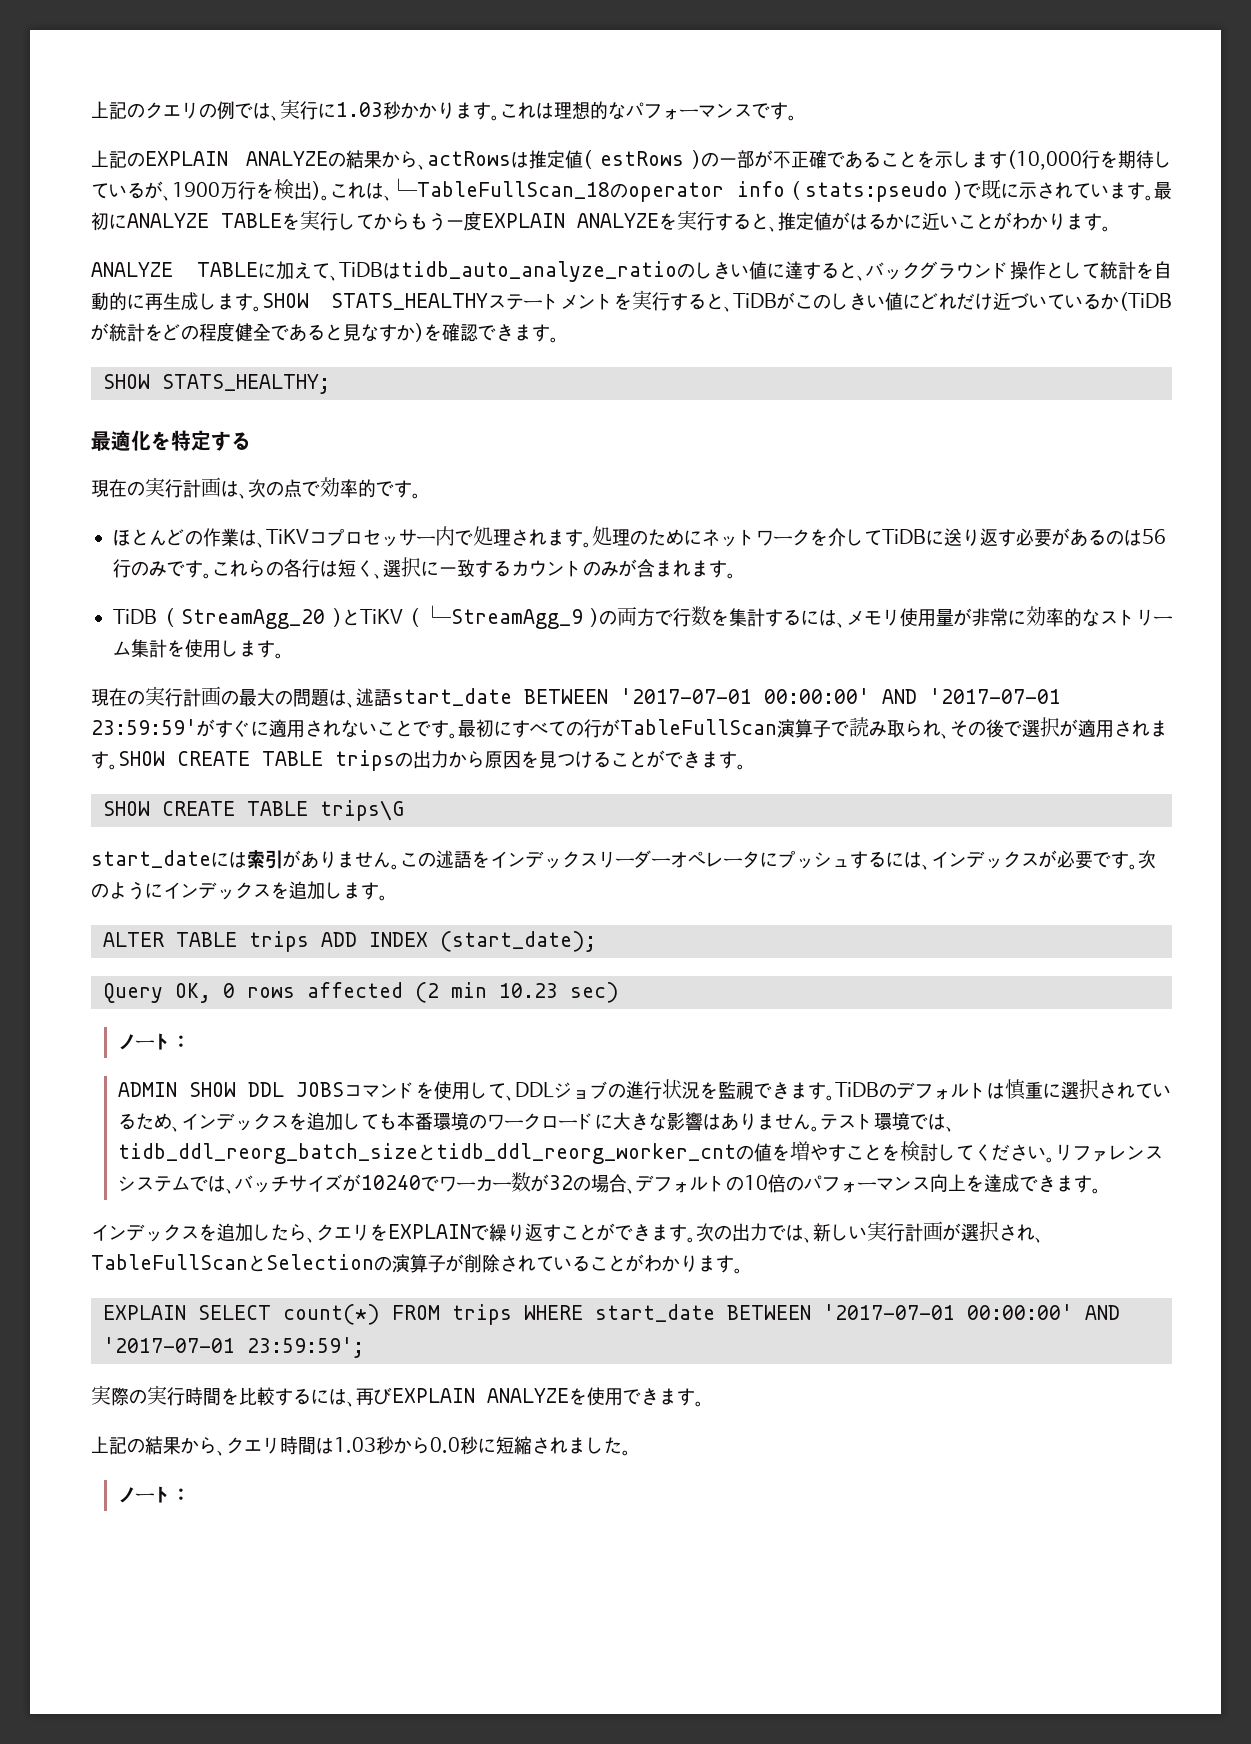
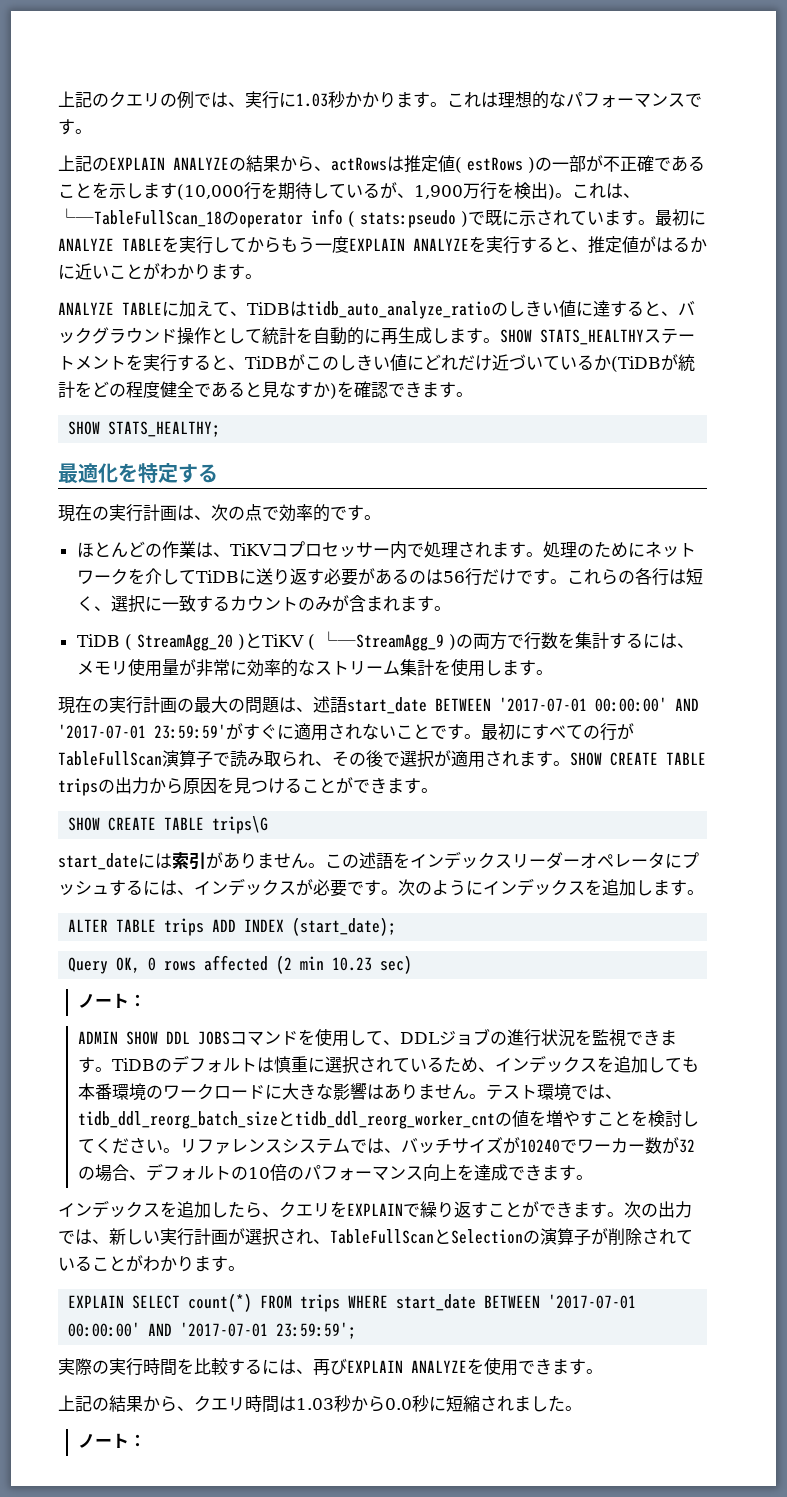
[172,182,220,197] 1900 -> [414,185,463,199] 1,900
[131,561,167,577] のみ -> [481,569,516,585] だけ

